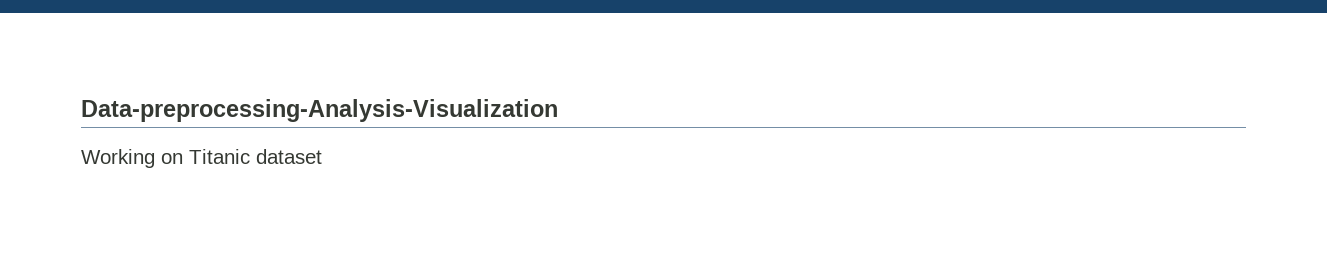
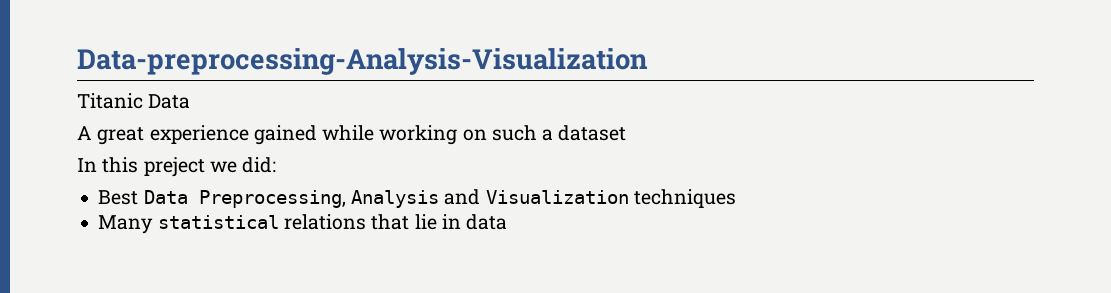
[81,149,322,168] Working on Titanic dataset -> [77,93,191,109] [77,125,627,145] [77,157,277,177] [98,189,736,208] [98,214,508,234] Titanic Data // A great experience gained while working on such a dataset // In this preject we did: // Best Data Preprocessing, Analysis and Visualization techniques // Many statistical relations that lie in data

